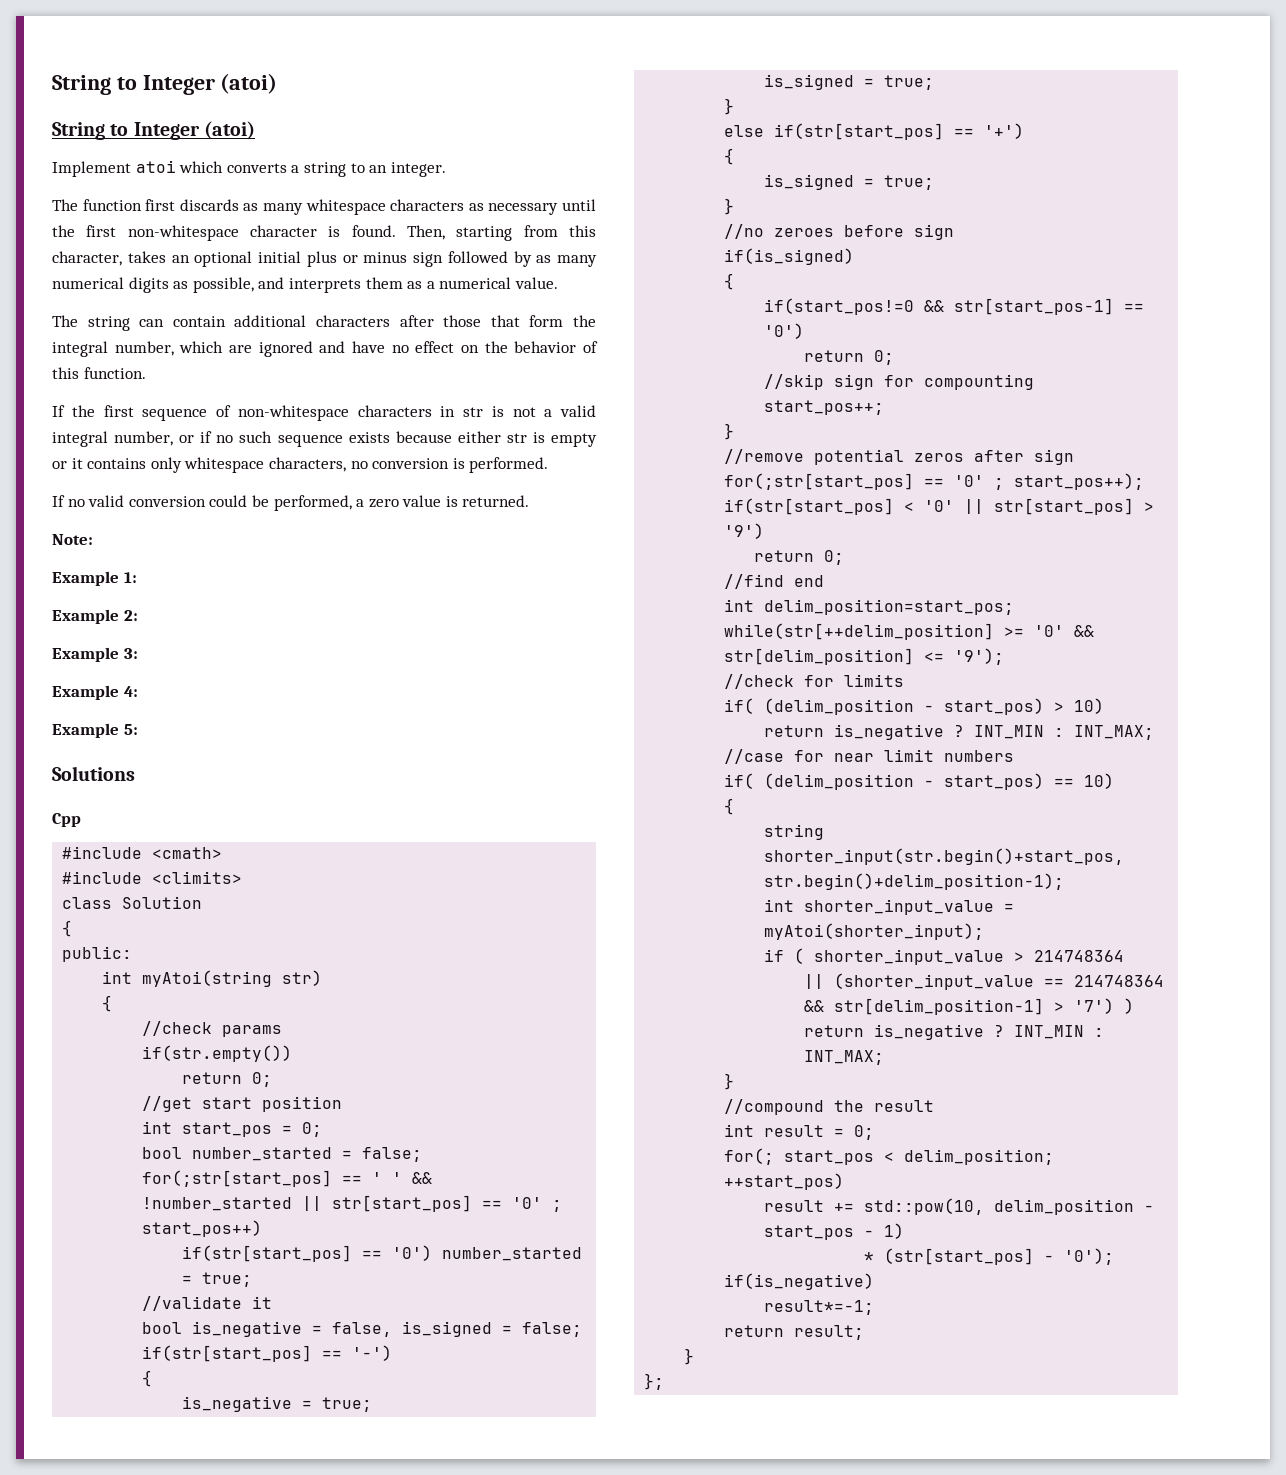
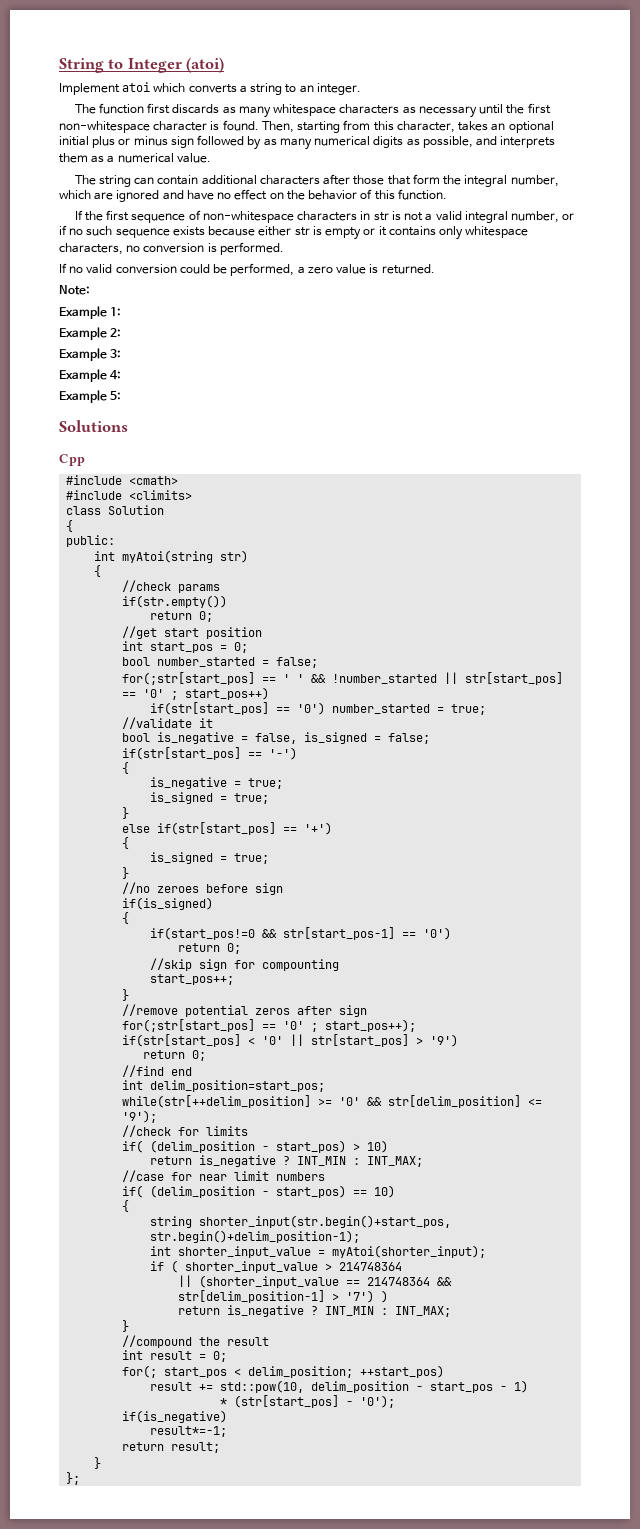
[52,73,278,95] [52,121,256,140] String to Integer (atoi) // String to Integer (atoi) -> [59,57,225,73] String to Integer (atoi)

